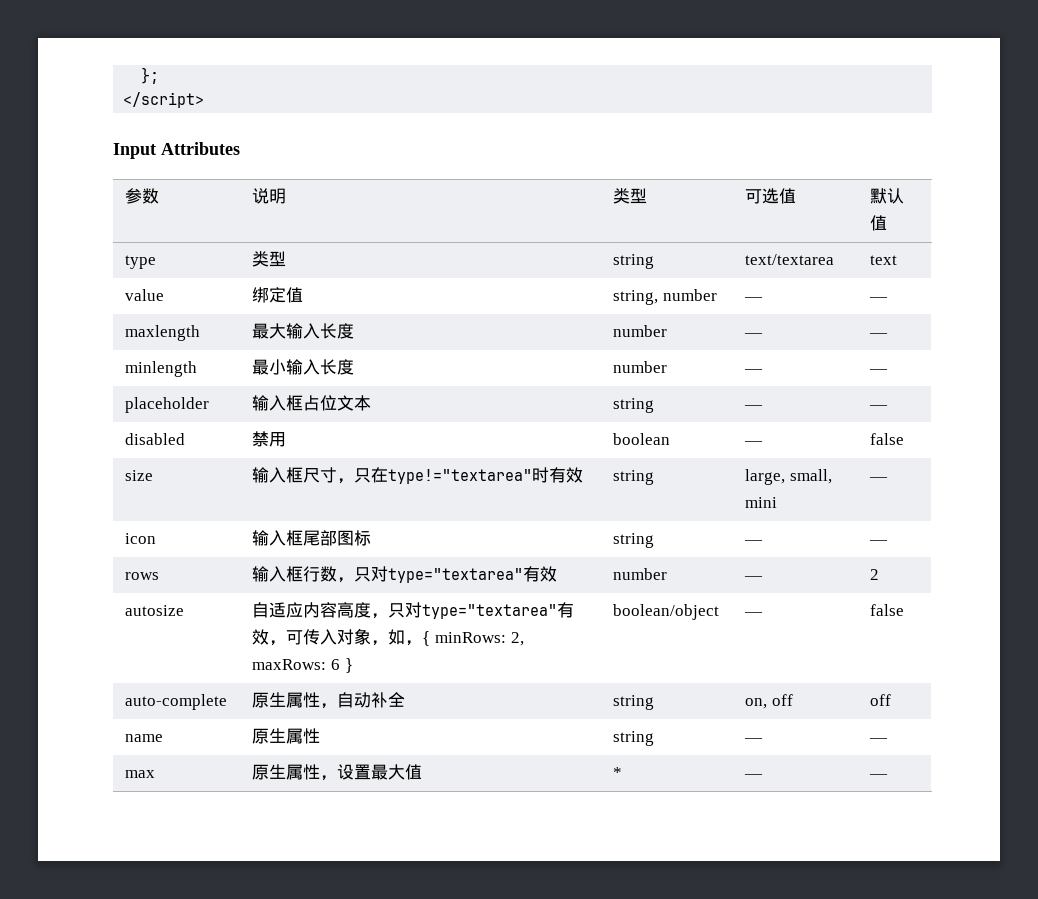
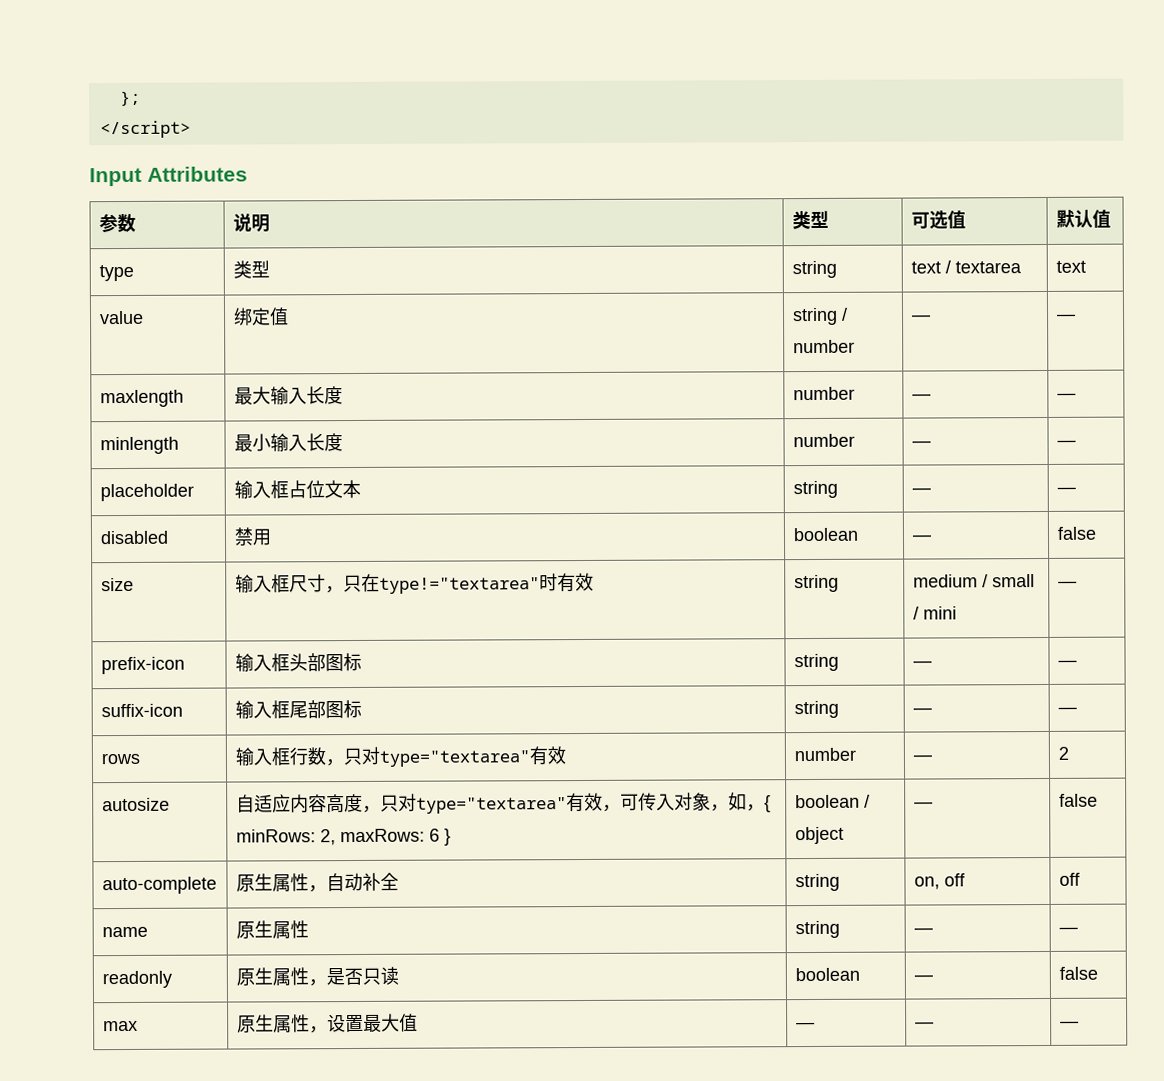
[745,254,835,265] text/textarea -> [910,260,1022,274] text / textarea
[613,290,659,305] string, -> [791,307,848,326] string /
[745,469,833,485] [745,497,778,508] [869,477,889,481] [125,533,157,544] large, small, mini | — // icon -> [912,574,1035,588] [912,606,957,620] [1057,580,1077,587] [100,656,185,675] [234,652,362,673] [793,653,839,672] [912,660,932,667] [1057,659,1077,666] [100,703,183,718] medium / small / mini | — // prefix-icon | 输入框头部图标 | string | — | — // suffix-icon
[613,604,720,620] boolean/object -> [794,794,870,809] [794,826,844,845] boolean / object
(889, 740) none -> [101,970,172,989] [235,966,399,987] [794,967,860,982] [913,974,933,981] [1058,966,1098,980] // readonly | 原生属性，是否只读 | boolean | — | false
[613,767,623,778] * -> [795,1021,815,1029] —

